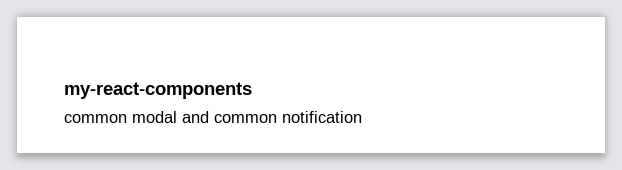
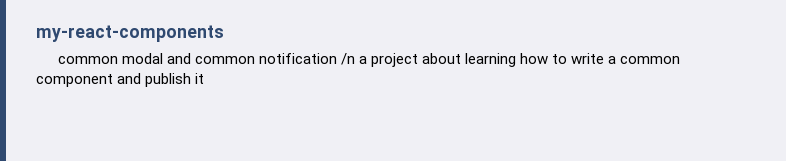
(362, 117) none -> [340,53,681,67] [36,73,205,87] /n a project about learning how to write a common component and publish it

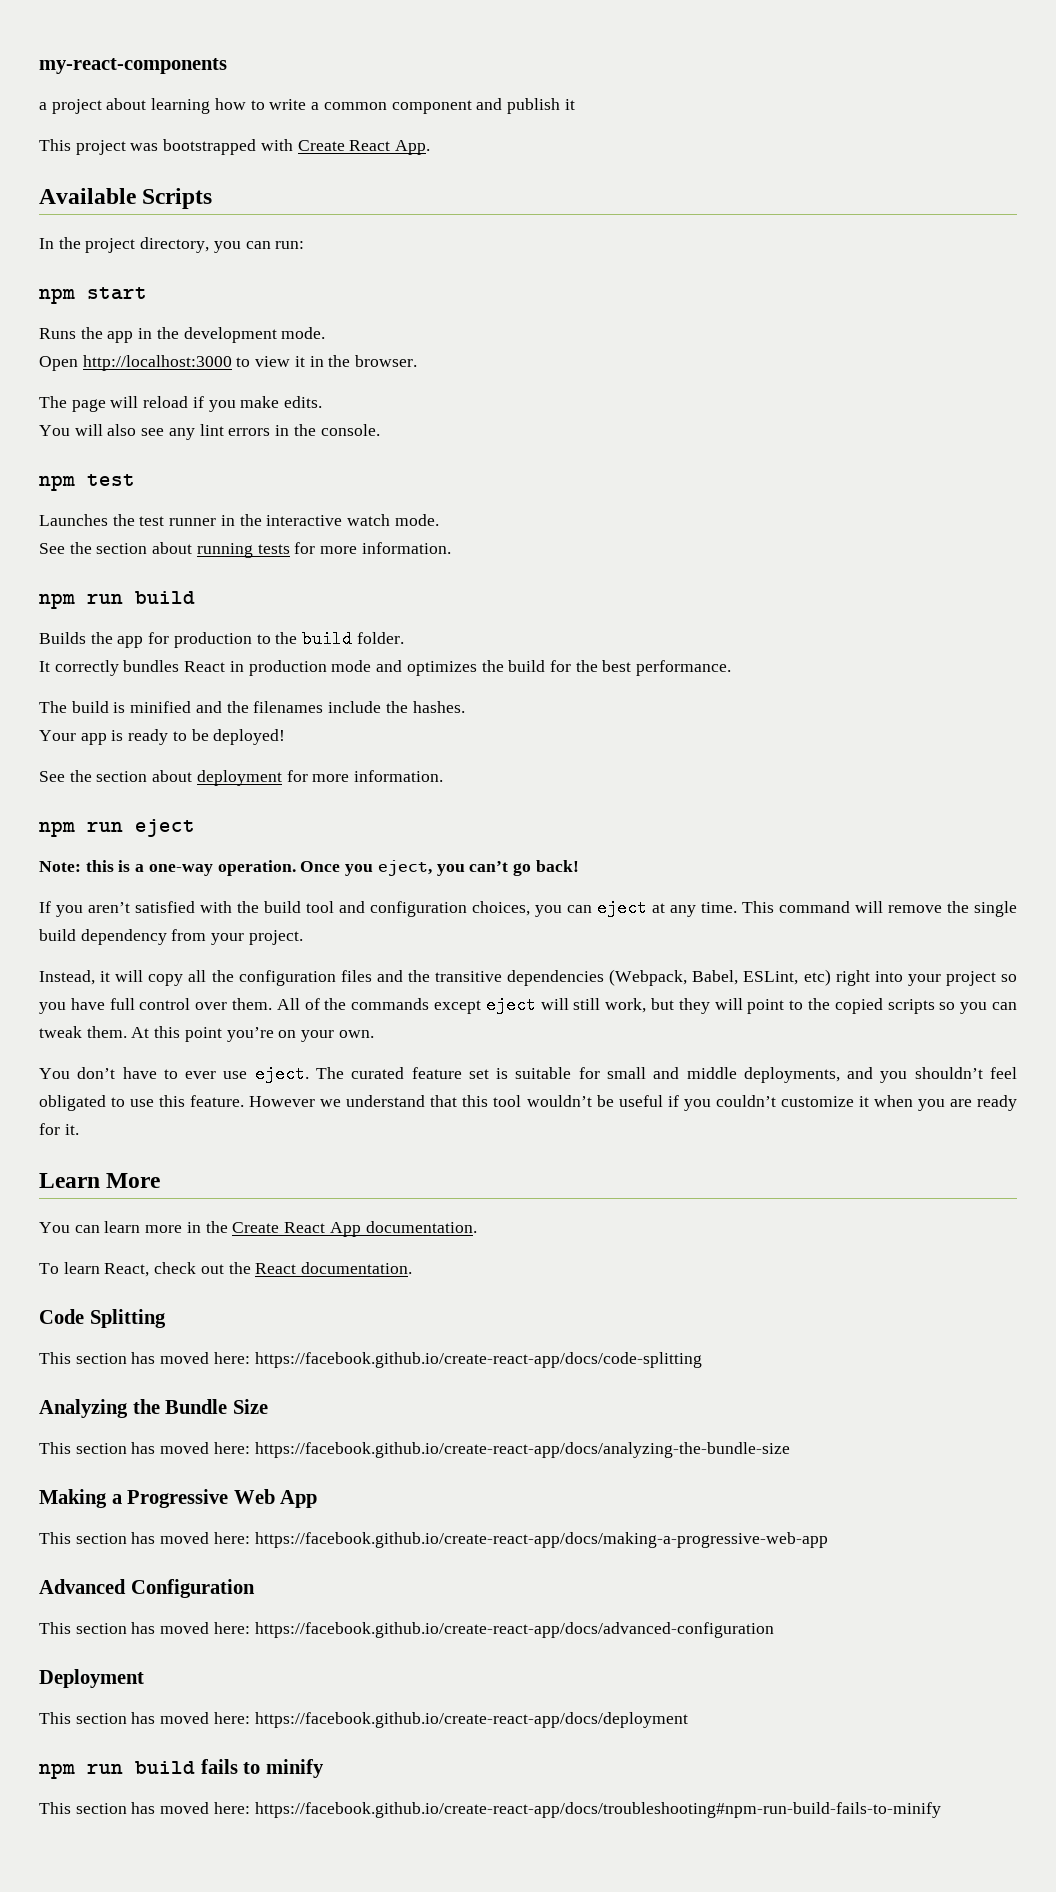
[57,53,355,65] common modal and common notification /n -> (227, 66) none
(205, 78) none -> [39,139,431,155] [39,188,213,209] [39,237,305,253] [39,287,147,304] [39,327,326,343] [39,355,418,371] [39,396,323,412] [39,424,380,440] [39,474,135,491] [39,514,439,526] [39,542,451,558] [39,591,195,609] [39,630,404,648] [39,660,732,676] [39,701,465,713] [39,729,286,745] [39,770,444,786] [39,819,195,837] [39,860,579,876] [39,899,1017,917] [39,929,303,945] [39,969,1018,986] [39,996,1017,1014] [39,1026,374,1042] [39,1065,1018,1083] [39,1095,1017,1111] [39,1123,79,1135] [39,1173,161,1188] [39,1221,477,1237] [39,1262,413,1277] [39,1309,166,1328] [39,1352,702,1368] [39,1399,268,1418] [39,1442,790,1458] [39,1489,318,1508] [39,1532,828,1548] [39,1579,255,1598] [39,1622,774,1638] [39,1669,144,1688] [39,1712,688,1728] [39,1759,324,1779] [39,1802,941,1818] // This project was bootstrapped with Create React App. // Available Scripts // In the project directory, you can run: // npm start // Runs the app in the development mode. // Open http://localhost:3000 to view it in the browser. // The page will reload if you make edits. // You will also see any lint errors in the console. // npm test // Launches the test runner in the interactive watch mode. // See the section about running tests for more information. // npm run build // Builds the app for production to the build folder. // It correctly bundles React in production mode and optimizes the build for the best performance. // The build is minified and the filenames include the hashes. // Your app is ready to be deployed! // See the section about deployment for more information. // npm run eject // Note: this is a one-way operation. Once you eject, you can’t go back! // If you aren’t satisfied with the build tool and configuration choices, you can eject at any time. This command will remove the single build dependency from your project. // Instead, it will copy all the configuration files and the transitive dependencies (Webpack, Babel, ESLint, etc) right into your project so you have full control over them. All of the commands except eject will still work, but they will point to the copied scripts so you can tweak them. At this point you’re on your own. // You don’t have to ever use eject. The curated feature set is suitable for small and middle deployments, and you shouldn’t feel obligated to use this feature. However we understand that this tool wouldn’t be useful if you couldn’t customize it when you are ready for it. // Learn More // You can learn more in the Create React App documentation. // To learn React, check out the React documentation. // Code Splitting // This section has moved here: https://facebook.github.io/create-react-app/docs/code-splitting // Analyzing the Bundle Size // This section has moved here: https://facebook.github.io/create-react-app/docs/analyzing-the-bundle-size // Making a Progressive Web App // This section has moved here: https://facebook.github.io/create-react-app/docs/making-a-progressive-web-app // Advanced Configuration // This section has moved here: https://facebook.github.io/create-react-app/docs/advanced-configuration // Deployment // This section has moved here: https://facebook.github.io/create-react-app/docs/deployment // npm run build fails to minify // This section has moved here: https://facebook.github.io/create-react-app/docs/troubleshooting#npm-run-build-fails-to-minify

